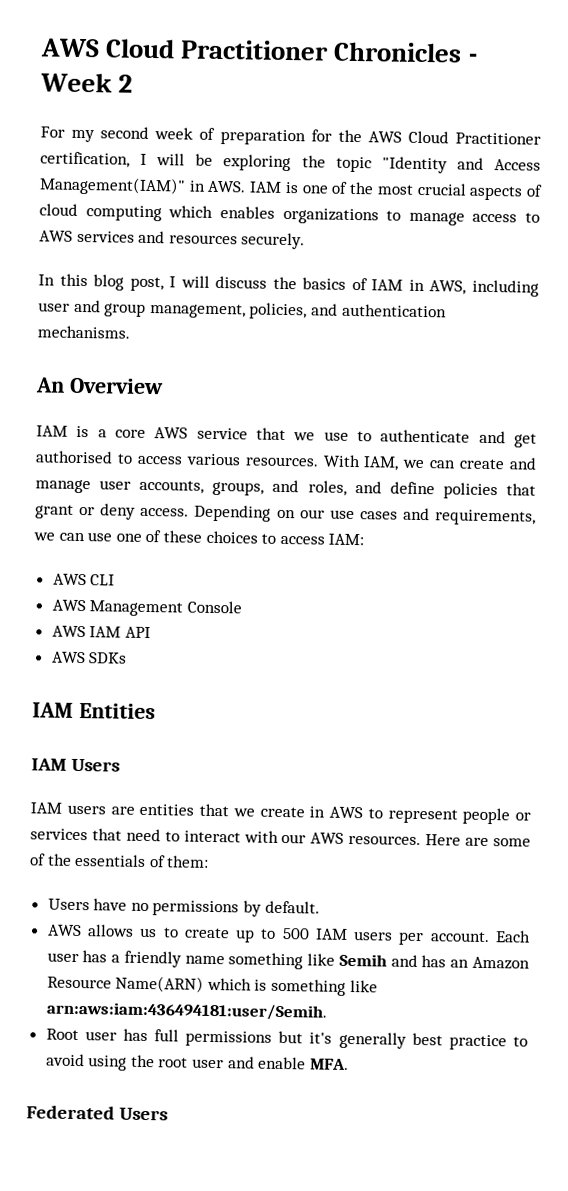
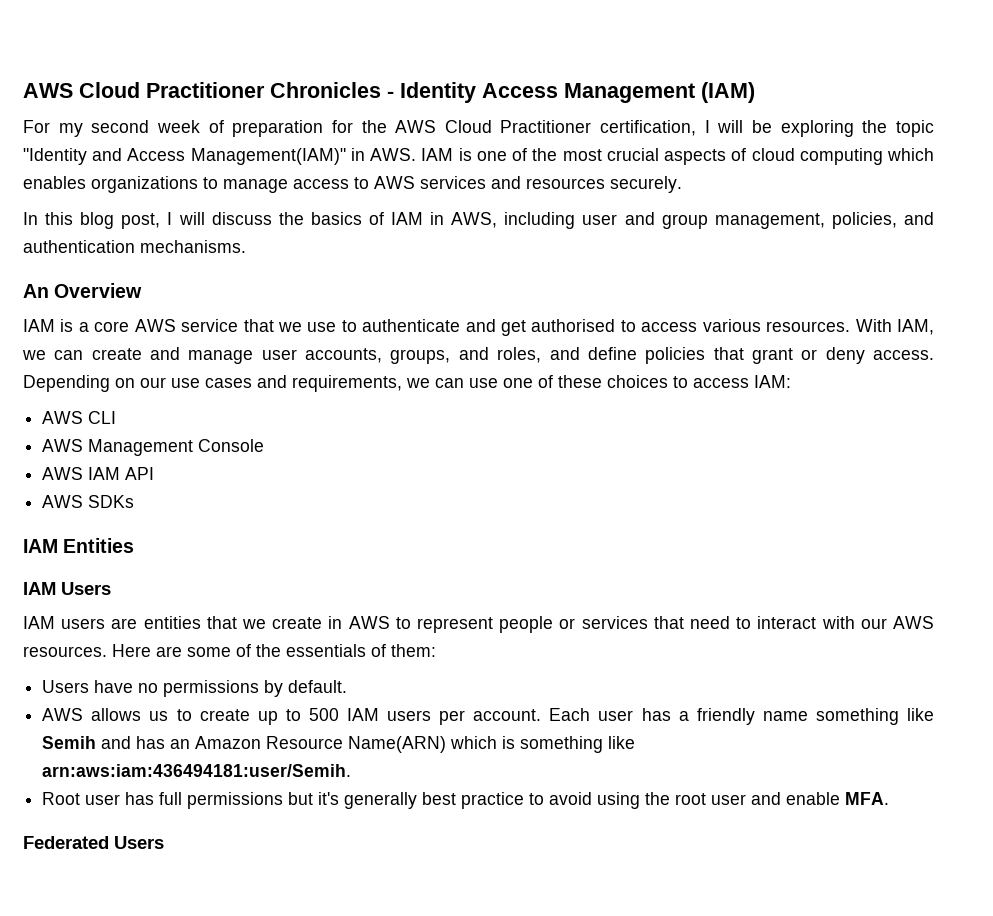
[40,72,134,93] Week 2 -> [400,82,755,103] Identity Access Management (IAM)

